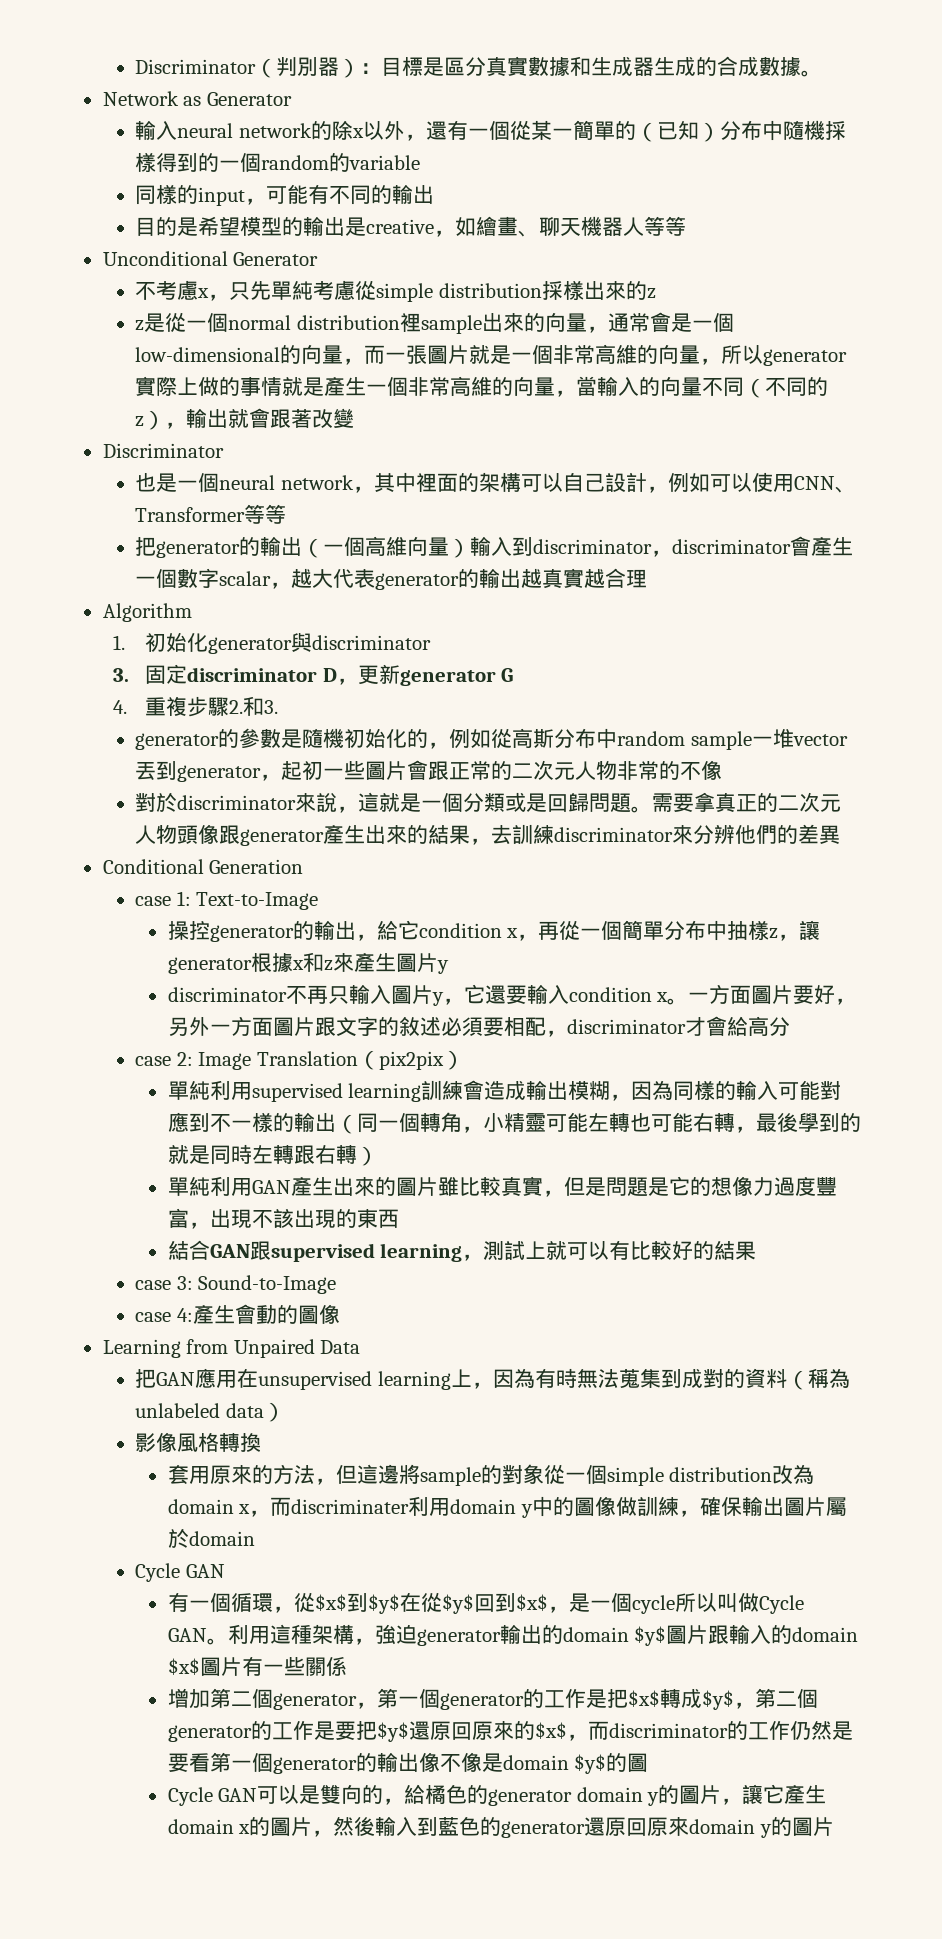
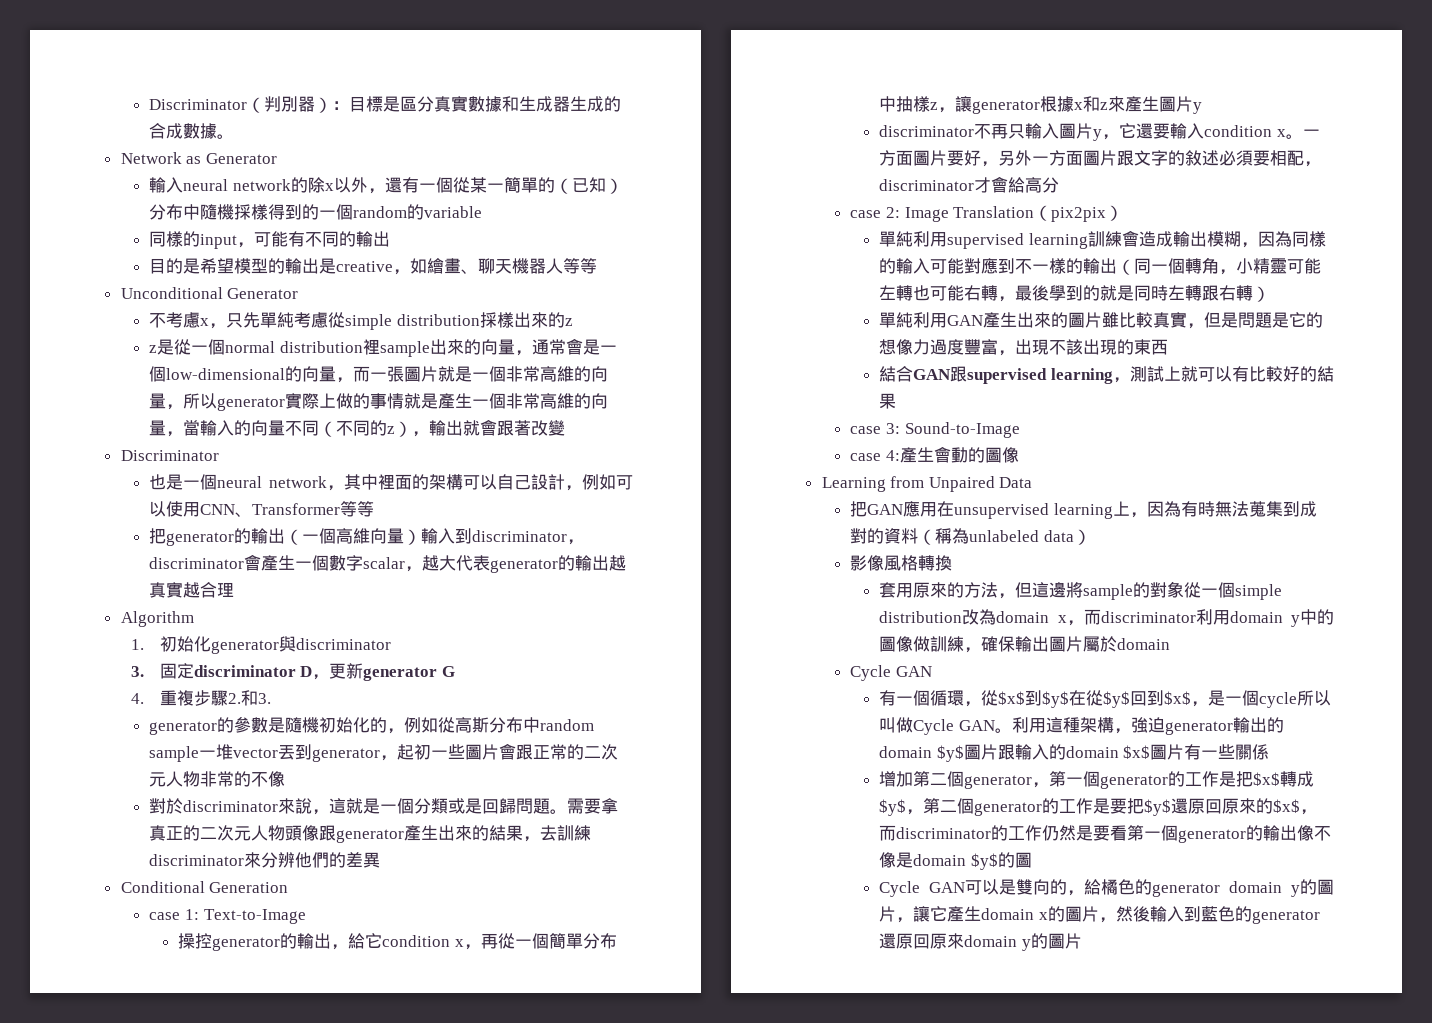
[291,1499,410,1514] discriminater -> [1100,611,1196,623] discriminator

